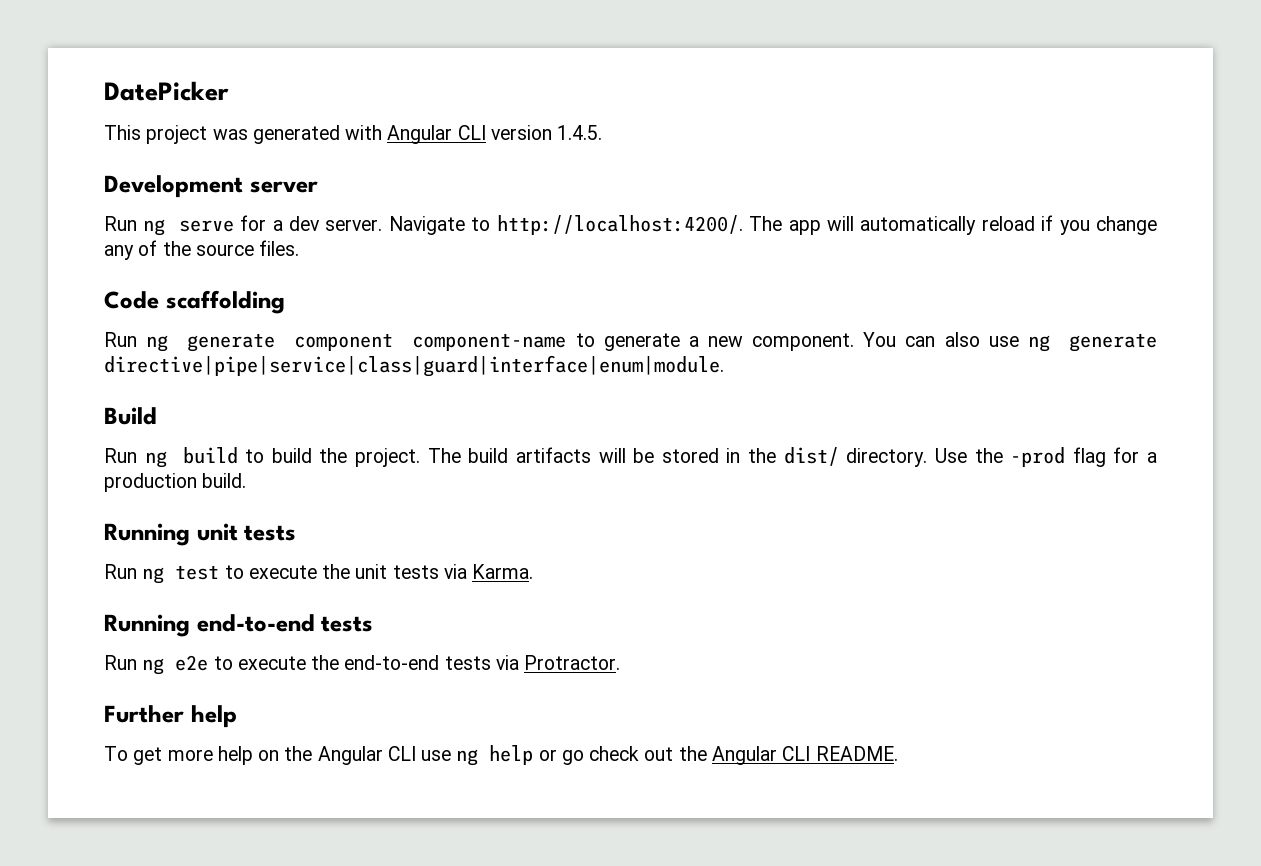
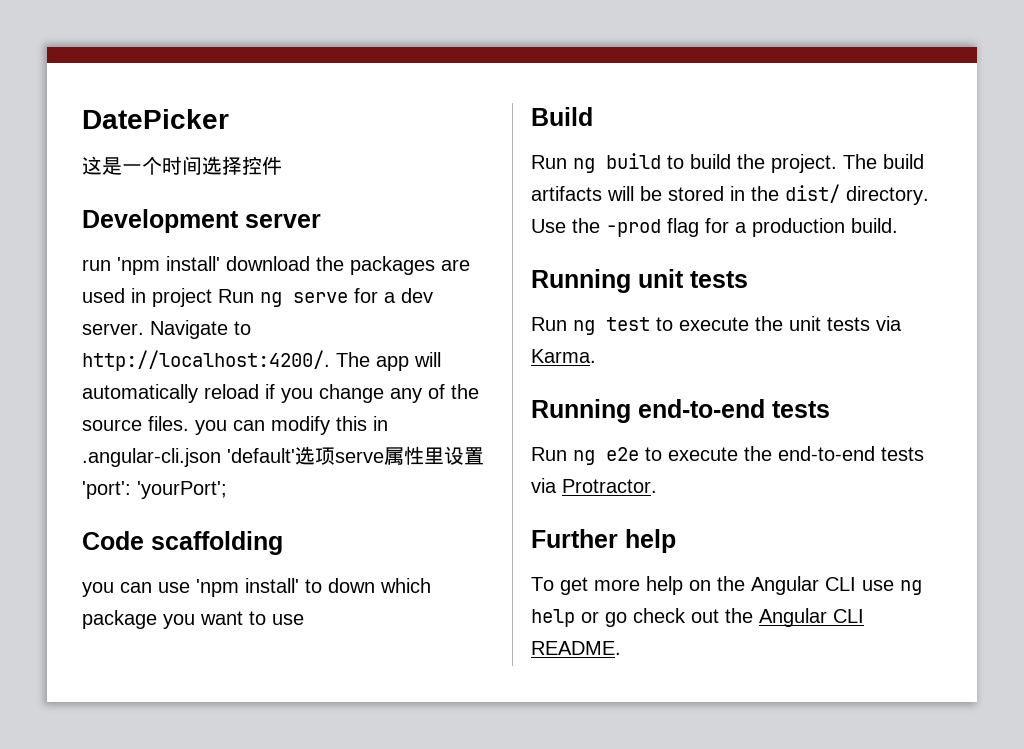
[104,125,603,144] [104,175,318,198] This project was generated with Angular CLI version 1.4.5. // Development server // -> [82,156,282,175] [82,209,321,233] [82,256,470,275] [82,288,212,307] 这是一个时间选择控件 // Development server // run 'npm install' download the packages are used in project
[104,290,285,314] [104,332,1158,352] [104,355,724,377] // Code scaffolding // Run ng generate component component-name to generate a new component. You can also use ng generate directive|pipe|service|class|guard|interface|enum|module. -> [195,416,388,435] [82,446,484,467] [82,481,227,499] [82,531,283,555] [82,578,431,597] [82,610,304,629] you can modify this in .angular-cli.json 'default'选项serve属性里设置'port': 'yourPort'; // Code scaffolding // you can use 'npm install' to down which package you want to use

